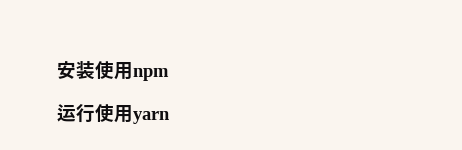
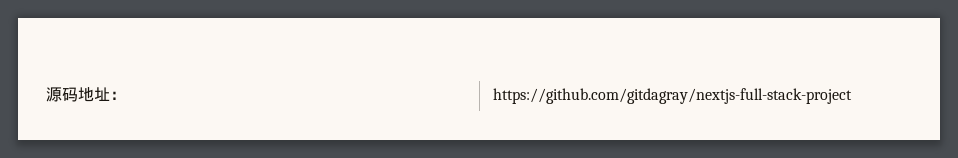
[57,61,169,81] [57,104,170,124] 安装使用npm // 运行使用yarn -> [46,87,852,104] 源码地址：https://github.com/gitdagray/nextjs-full-stack-project

